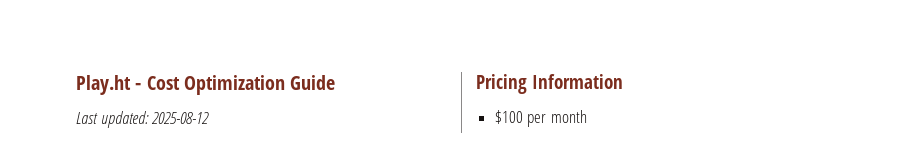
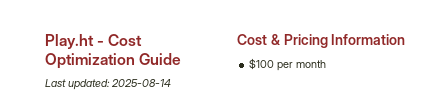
[151,112,210,124] 2025-08-12 // -> [111,79,171,87] [237,34,280,45] 2025-08-14 // Cost &

